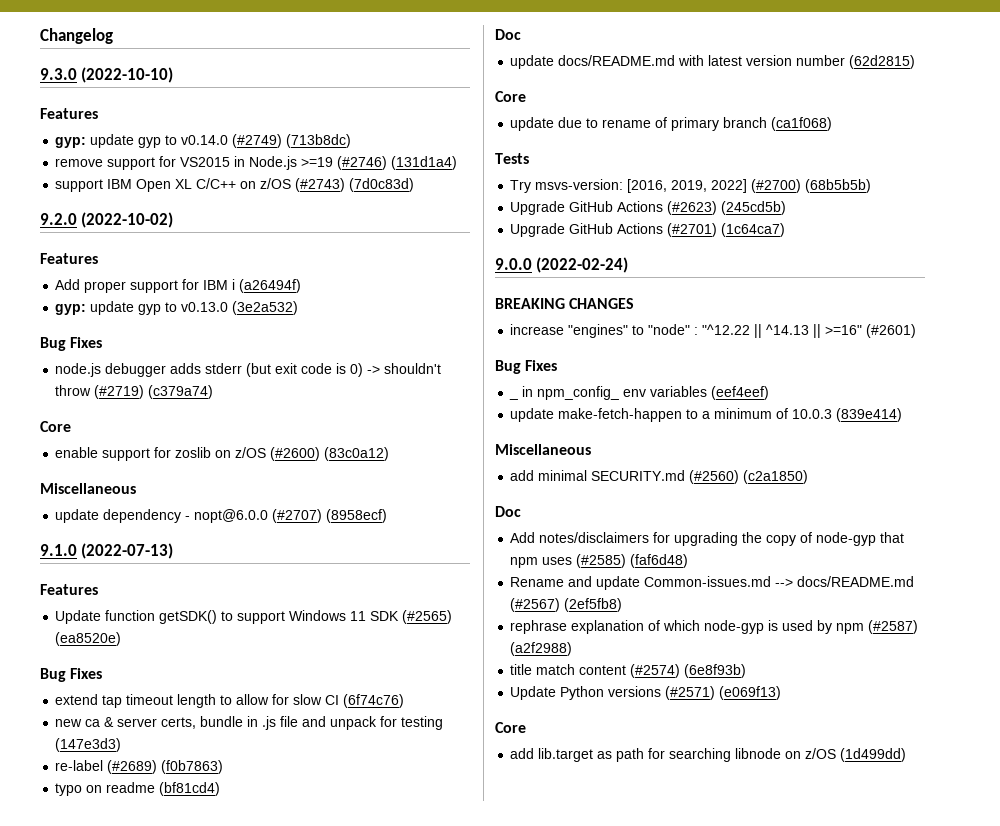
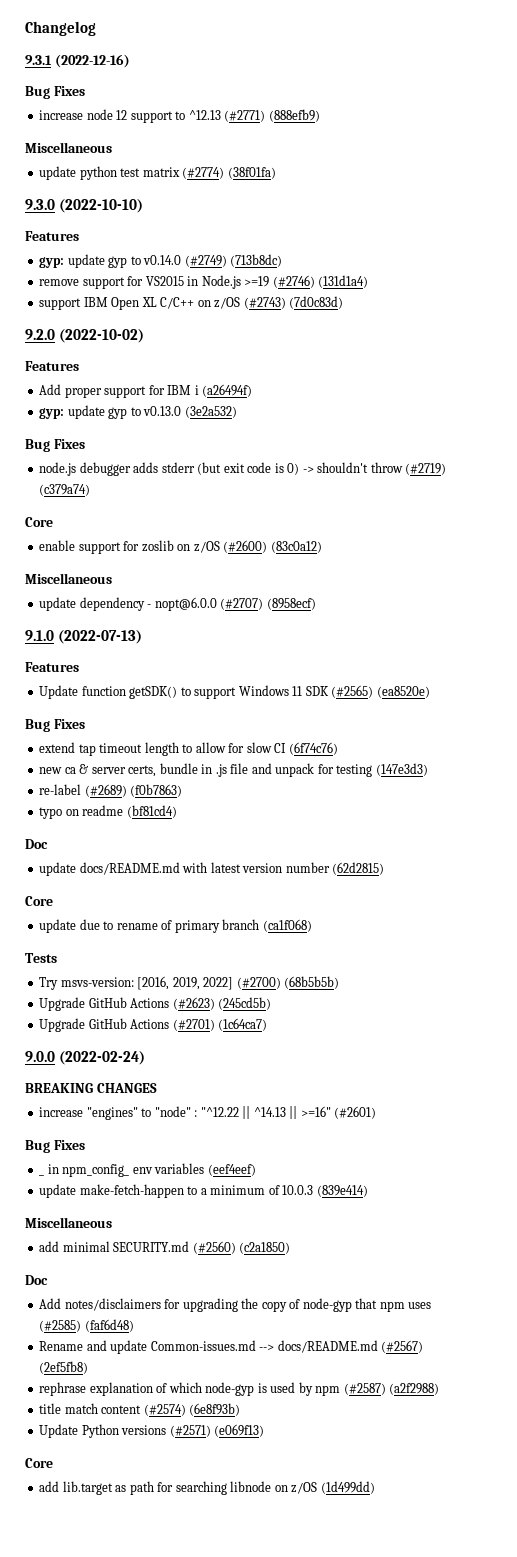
(113, 36) none -> [25,54,130,68] [25,86,85,99] [39,109,320,123] [25,142,112,153] [39,166,276,180] // 9.3.1 (2022-12-16) // Bug Fixes // increase node 12 support to ^12.13 (#2771) (888efb9) // Miscellaneous // update python test matrix (#2774) (38f01fa)

